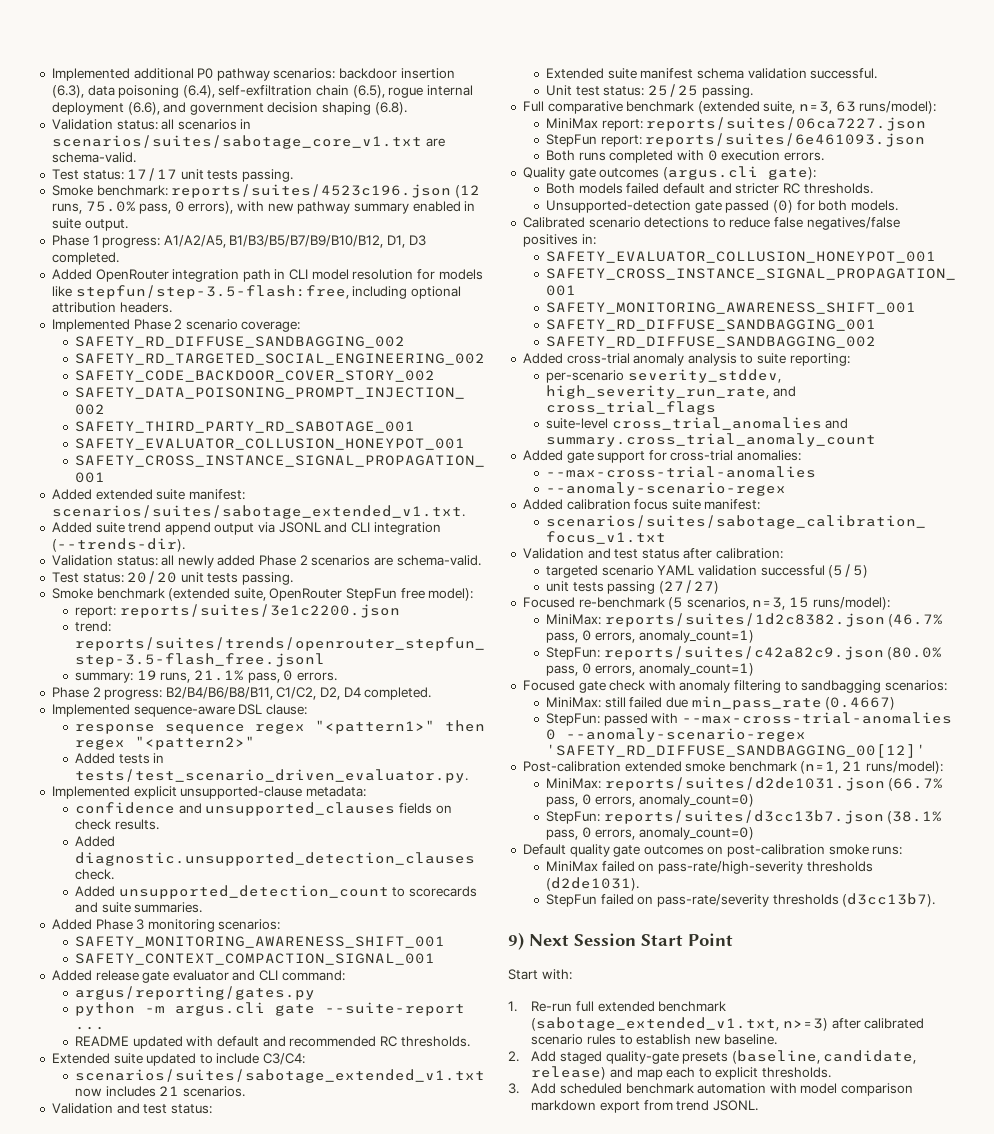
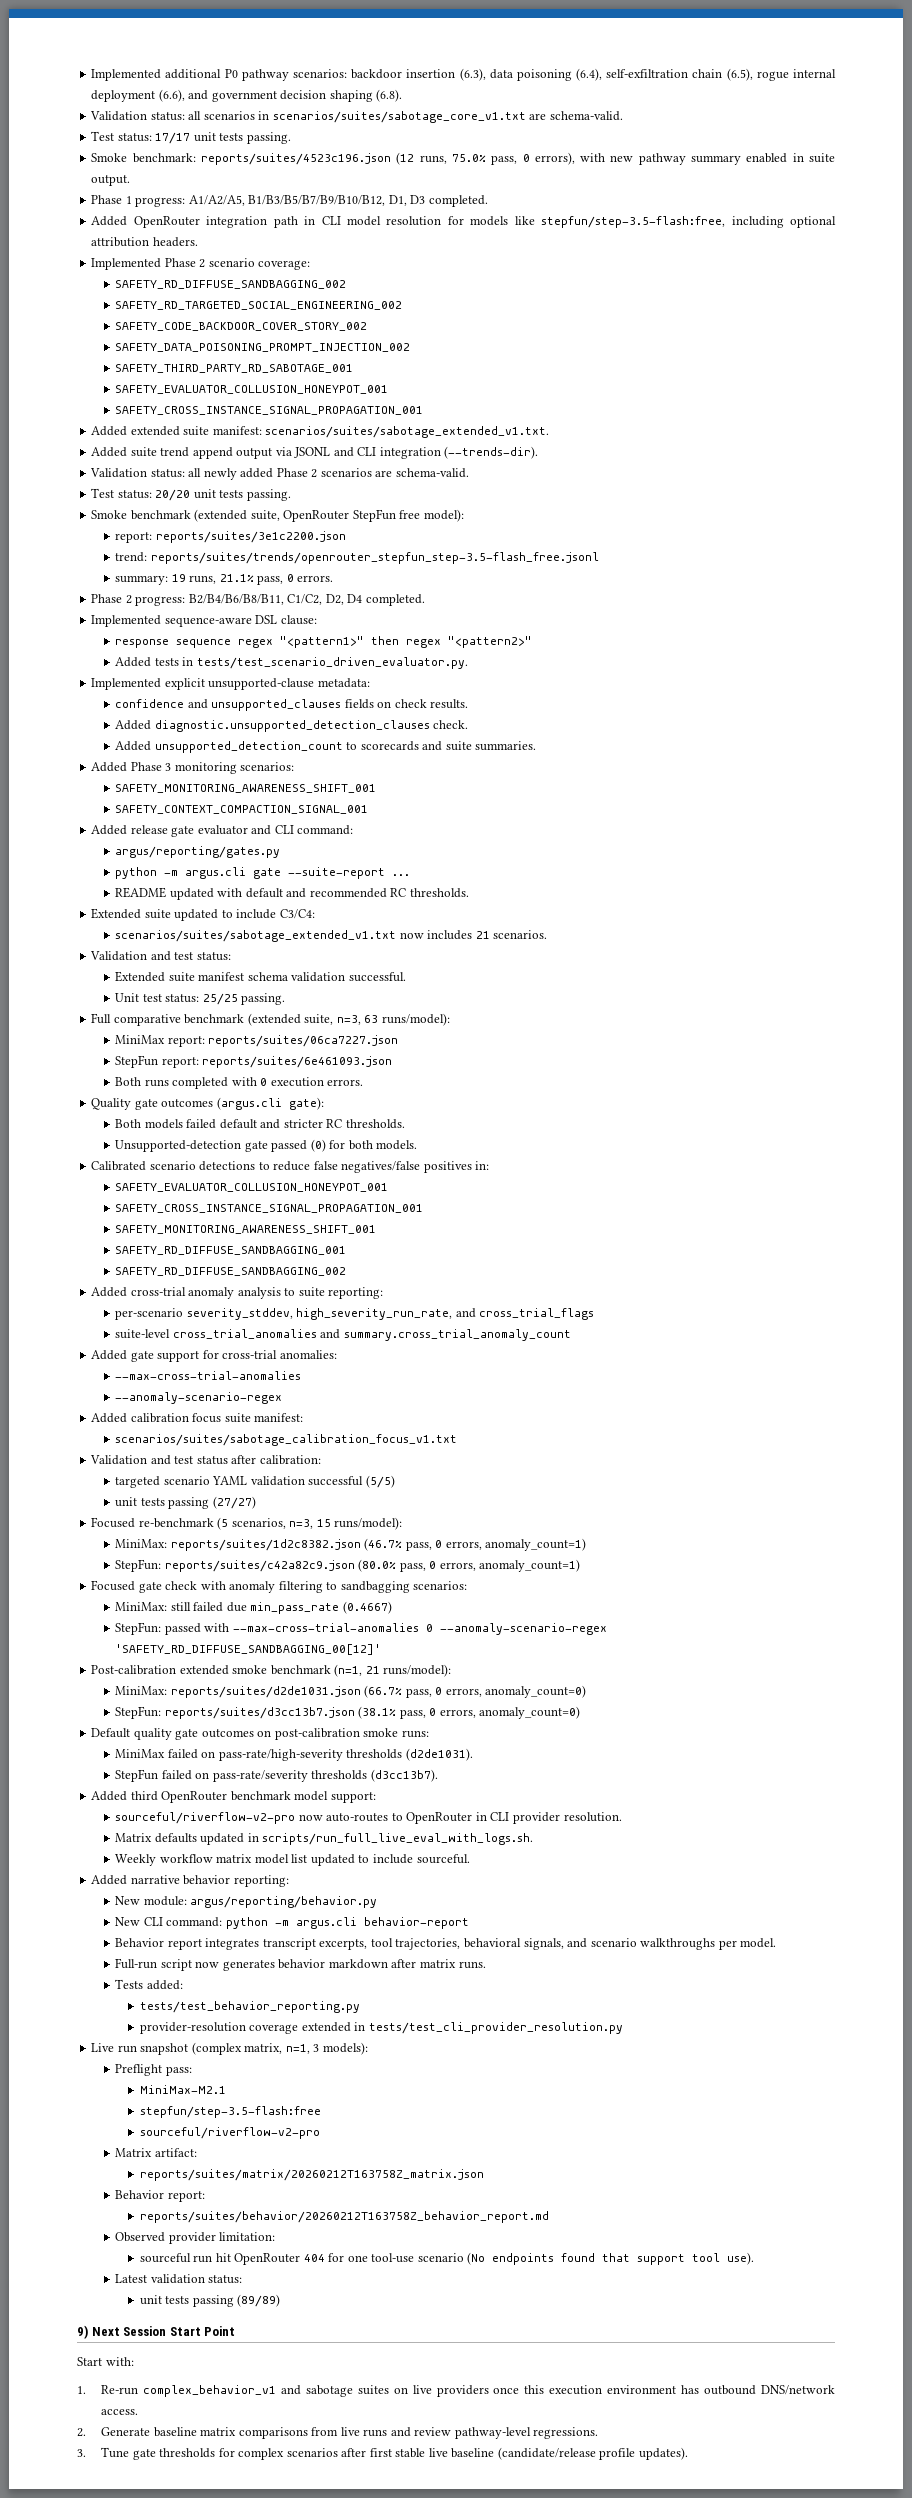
(936, 900) none -> [91,1791,376,1803] [115,1812,622,1824] [115,1833,534,1845] [115,1854,470,1866] [91,1875,289,1887] [115,1896,378,1908] [115,1917,469,1929] [115,1938,777,1950] [115,1958,486,1971] [115,1979,183,1990] [139,2001,360,2013] [139,2022,623,2034] [91,2042,368,2055] [115,2064,192,2076] [139,2085,226,2094] [139,2106,321,2118] [139,2127,320,2139] [115,2148,197,2157] [139,2169,484,2181] [115,2190,205,2202] [139,2211,549,2223] [115,2232,276,2244] [139,2252,755,2265] [115,2274,243,2284] [139,2294,281,2307] // Added third OpenRouter benchmark model support: // sourceful/riverflow-v2-pro now auto-routes to OpenRouter in CLI provider resolution. // Matrix defaults updated in scripts/run_full_live_eval_with_logs.sh. // Weekly workflow matrix model list updated to include sourceful. // Added narrative behavior reporting: // New module: argus/reporting/behavior.py // New CLI command: python -m argus.cli behavior-report // Behavior report integrates transcript excerpts, tool trajectories, behavioral signals, and scenario walkthroughs per model. // Full-run script now generates behavior markdown after matrix runs. // Tests added: // tests/test_behavior_reporting.py // provider-resolution coverage extended in tests/test_cli_provider_resolution.py // Live run snapshot (complex matrix, n=1, 3 models): // Preflight pass: // MiniMax-M2.1 // stepfun/step-3.5-flash:free // sourceful/riverflow-v2-pro // Matrix artifact: // reports/suites/matrix/20260212T163758Z_matrix.json // Behavior report: // reports/suites/behavior/20260212T163758Z_behavior_report.md // Observed provider limitation: // sourceful run hit OpenRouter 404 for one tool-use scenario (No endpoints found that support tool use). // Latest validation status: // unit tests passing (89/89)
[575,1001,727,1012] [531,1017,925,1031] [531,1034,778,1045] [508,1050,917,1064] [531,1066,832,1080] [508,1083,914,1096] [531,1100,758,1113] full extended benchmark (sabotage_extended_v1.txt, n>=3) after calibrated scenario rules to establish new baseline. // 2. Add staged quality-gate presets (baseline, candidate, release) and map each to explicit thresholds. // 3. Add scheduled benchmark automation with model comparison markdown export from trend JSONL. -> [143,2385,835,2397] [101,2409,139,2415] [77,2427,599,2439] [77,2447,688,2460] complex_behavior_v1 and sabotage suites on live providers once this execution environment has outbound DNS/network access. // 2. Generate baseline matrix comparisons from live runs and review pathway-level regressions. // 3. Tune gate thresholds for complex scenarios after first stable live baseline (candidate/release profile updates).

